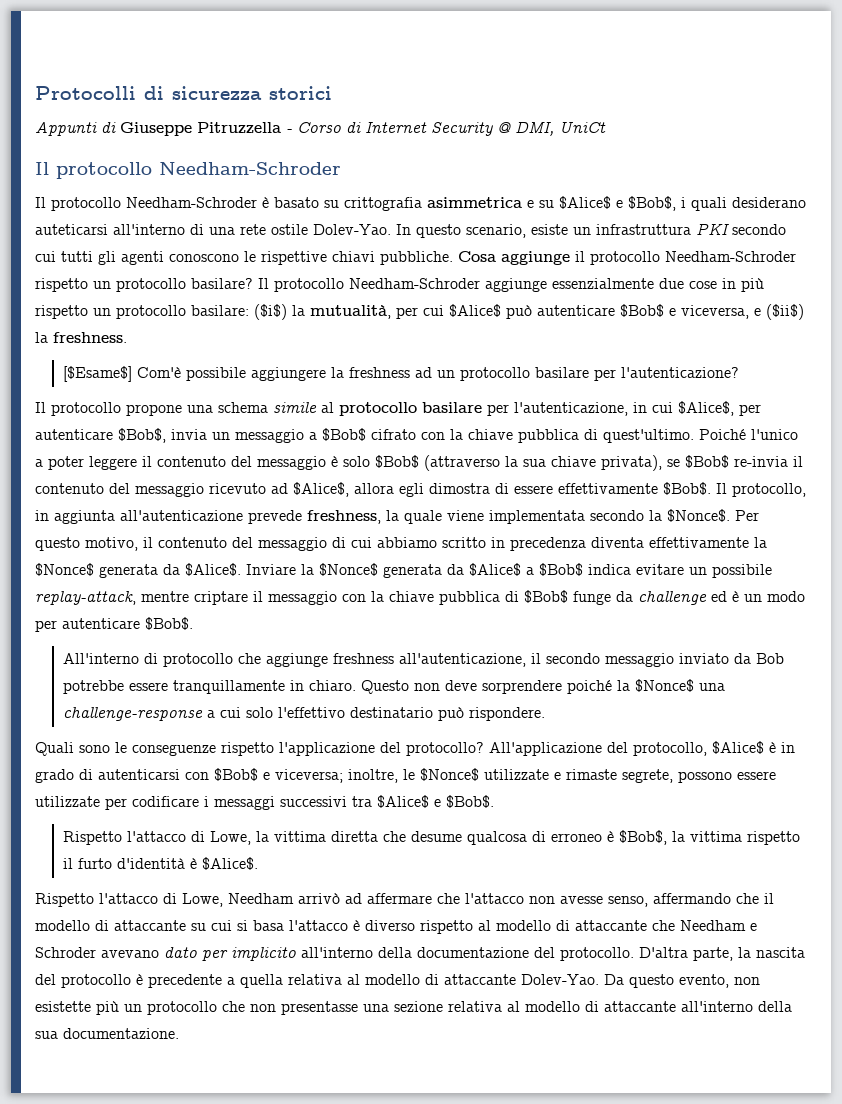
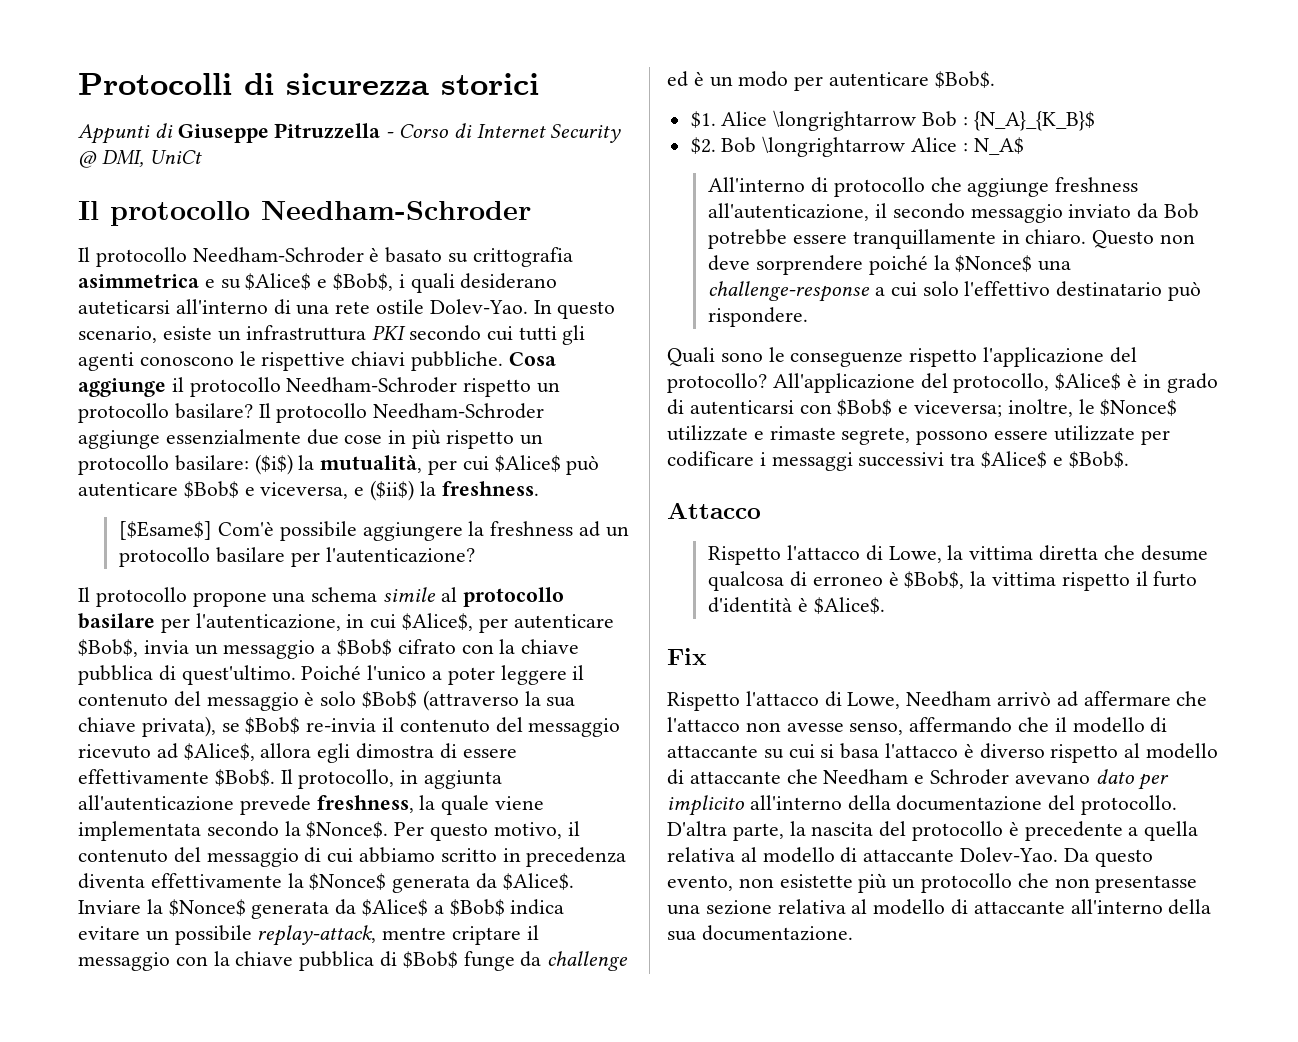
(193, 623) none -> [690,110,1095,131] [690,136,1024,157] // $1. Alice \longrightarrow Bob : {N_A}_{K_B}$ // $2. Bob \longrightarrow Alice : N_A$
(494, 801) none -> [667,502,761,519] // Attacco
(258, 863) none -> [667,648,707,665] // Fix

